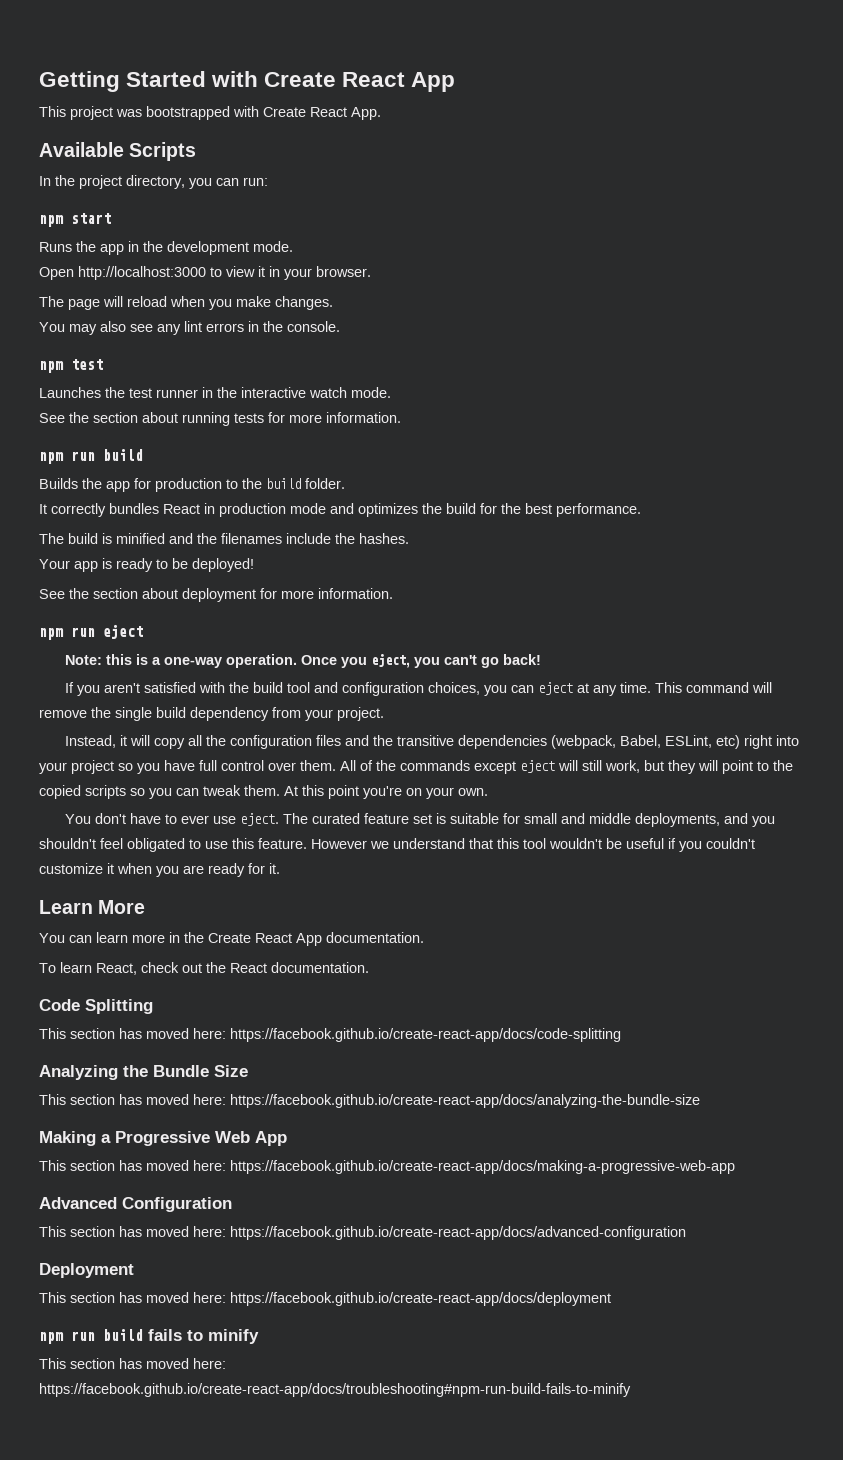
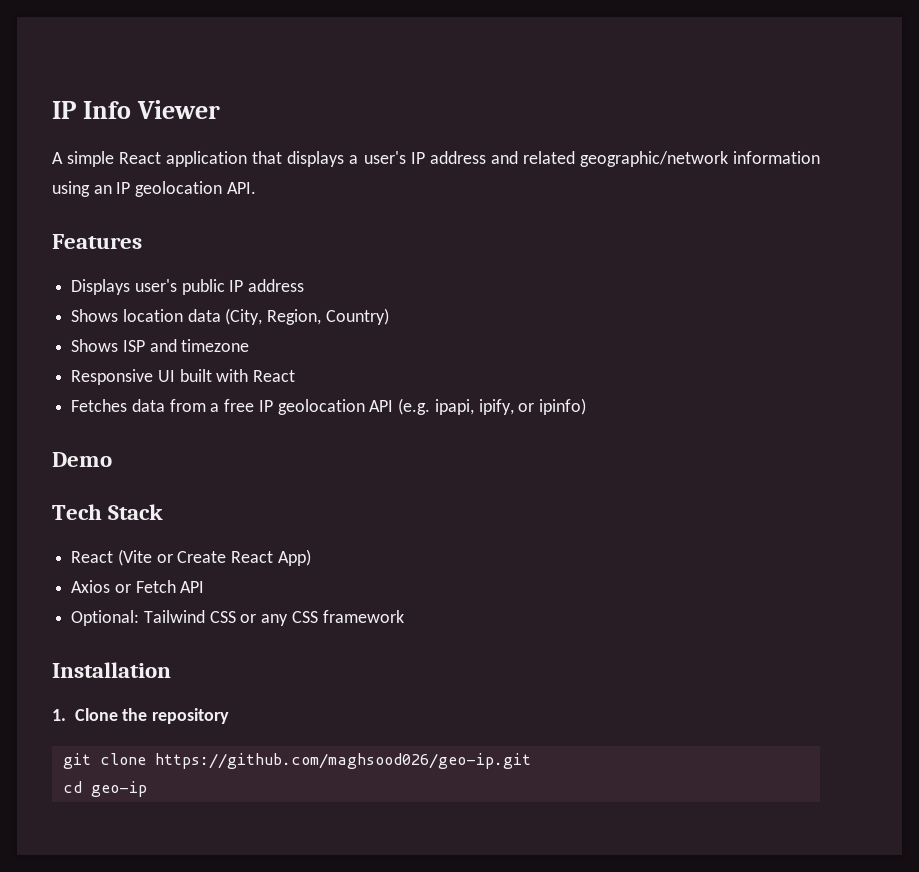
[39,71,456,92] [39,106,381,120] [39,142,197,161] [39,175,268,189] [39,213,111,227] [39,241,293,255] [39,266,371,280] [39,296,333,310] [39,321,340,335] [39,359,103,373] [39,387,391,398] [39,412,401,426] [39,449,143,464] [39,478,345,492] [39,503,641,517] [39,533,409,544] [39,558,254,572] [39,588,393,602] [39,624,143,640] [65,654,542,668] [65,682,773,696] [39,707,384,721] [65,735,800,749] [39,760,793,774] [39,785,488,799] [65,813,776,827] [39,838,755,852] [39,863,280,877] [39,900,146,914] [39,932,424,946] [39,962,369,975] [39,999,153,1014] [39,1028,621,1042] [39,1065,248,1080] [39,1094,700,1108] [39,1131,287,1146] [39,1160,735,1174] [39,1197,232,1212] [39,1226,686,1240] [39,1263,134,1278] [39,1292,611,1306] [39,1329,259,1344] [39,1358,226,1369] [39,1383,631,1397] Getting Started with Create React App // This project was bootstrapped with Create React App. // Available Scripts // In the project directory, you can run: // npm start // Runs the app in the development mode. // Open http://localhost:3000 to view it in your browser. // The page will reload when you make changes. // You may also see any lint errors in the console. // npm test // Launches the test runner in the interactive watch mode. // See the section about running tests for more information. // npm run build // Builds the app for production to the build folder. // It correctly bundles React in production mode and optimizes the build for the best performance. // The build is minified and the filenames include the hashes. // Your app is ready to be deployed! // See the section about deployment for more information. // npm run eject // Note: this is a one-way operation. Once you eject, you can't go back! // If you aren't satisfied with the build tool and configuration choices, you can eject at any time. This command will remove the single build dependency from your project. // Instead, it will copy all the configuration files and the transitive dependencies (webpack, Babel, ESLint, etc) right into your project so you have full control over them. All of the commands except eject will still work, but they will point to the copied scripts so you can tweak them. At this point you're on your own. // You don't have to ever use eject. The curated feature set is suitable for small and middle deployments, and you shouldn't feel obligated to use this feature. However we understand that this tool wouldn't be useful if you couldn't customize it when you are ready for it. // Learn More // You can learn more in the Create React App documentation. // To learn React, check out the React documentation. // Code Splitting // This section has moved here: https://facebook.github.io/create-react-app/docs/code-splitting // Analyzing the Bundle Size // This section has moved here: https://facebook.github.io/create-react-app/docs/analyzing-the-bundle-size // Making a Progressive Web App // This section has moved here: https://facebook.github.io/create-react-app/docs/making-a-progressive-web-app // Advanced Configuration // This section has moved here: https://facebook.github.io/create-react-app/docs/advanced-configuration // Deployment // This section has moved here: https://facebook.github.io/create-react-app/docs/deployment // npm run build fails to minify // This section has moved here: https://facebook.github.io/create-react-app/docs/troubleshooting#npm-run-build-fails-to-minify -> [52,100,221,119] [52,151,821,167] [52,181,256,197] [52,234,142,249] [71,279,305,295] [71,308,389,325] [71,339,250,352] [71,369,296,385] [71,398,586,415] [52,452,112,467] [52,504,164,520] [71,549,311,566] [71,580,205,593] [71,610,404,626] [52,662,171,678] [52,708,230,724] [62,753,531,769] [62,781,147,797] IP Info Viewer // A simple React application that displays a user's IP address and related geographic/network information using an IP geolocation API. // Features // Displays user's public IP address // Shows location data (City, Region, Country) // Shows ISP and timezone // Responsive UI built with React // Fetches data from a free IP geolocation API (e.g. ipapi, ipify, or ipinfo) // Demo // Tech Stack // React (Vite or Create React App) // Axios or Fetch API // Optional: Tailwind CSS or any CSS framework // Installation // 1. Clone the repository // git clone https://github.com/maghsood026/geo-ip.git // cd geo-ip

